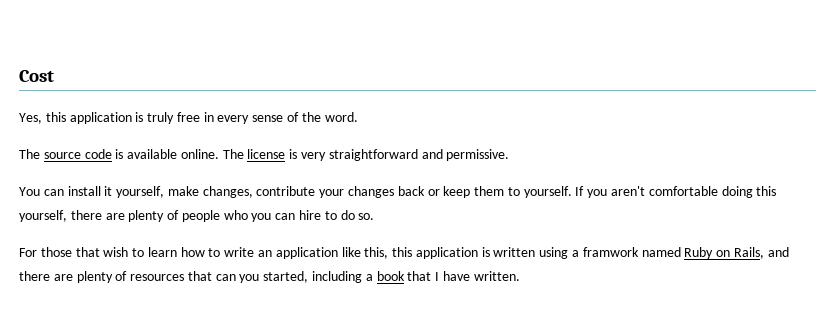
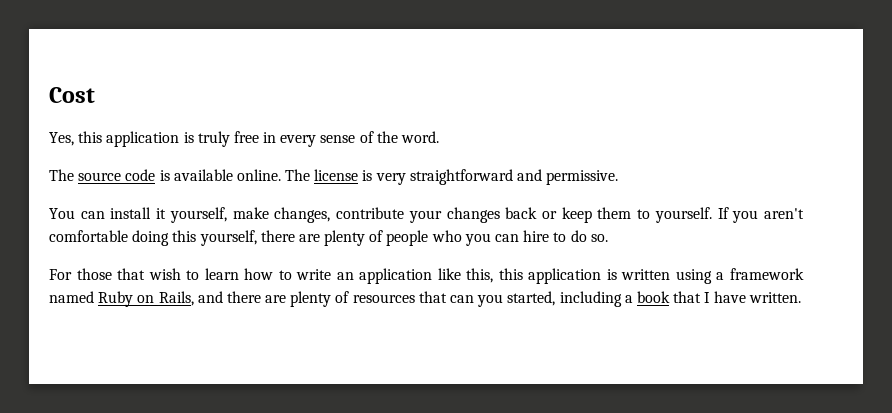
[582,247,639,257] framwork -> [729,268,804,280] framework

